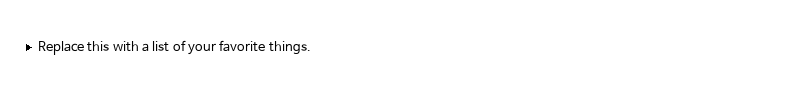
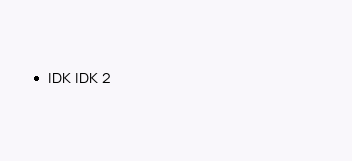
[37,40,311,55] Replace this with a list of your favorite things. -> [47,73,111,83] IDK IDK 2

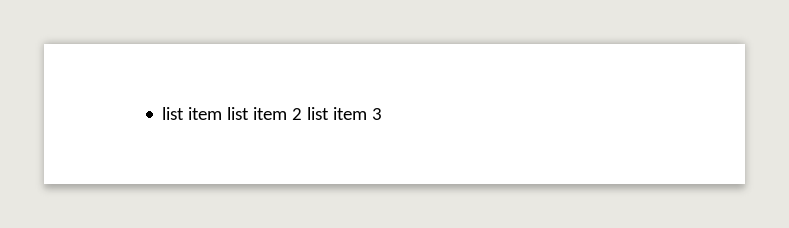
[47,73,111,83] IDK IDK 2 -> [162,107,383,120] list item list item 2 list item 3

